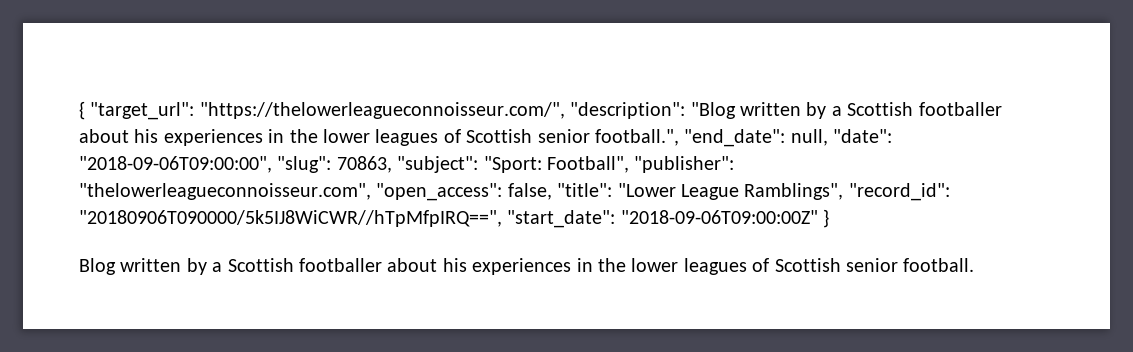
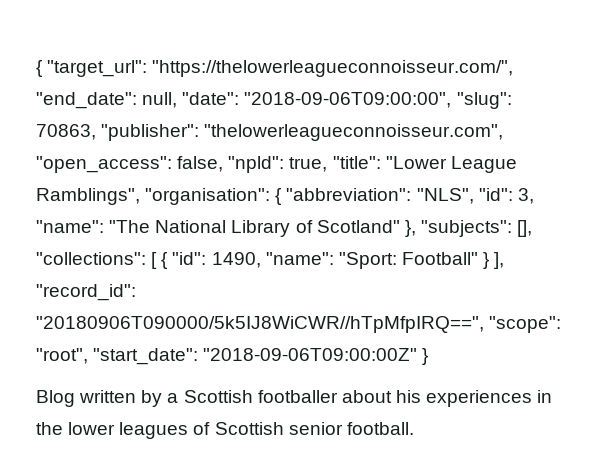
[570,102,1002,119] [79,129,679,146] "description": "Blog written by a Scottish footballer about his experiences in the lower leagues of Scottish senior football.", -> (514, 68) none
[397,156,629,173] "subject": "Sport: Football", -> (96, 132) none
(552, 191) none -> [228,156,328,173] "npld": true,
[848,183,950,201] [79,210,502,227] "record_id": "20180906T090000/5k5IJ8WiCWR//hTpMfpIRQ==", -> [145,188,534,205] [36,220,533,237] [36,252,505,269] [36,284,136,301] [36,316,562,333] [36,348,88,364] "organisation": { "abbreviation": "NLS", "id": 3, "name": "The National Library of Scotland" }, "subjects": [], "collections": [ { "id": 1490, "name": "Sport: Football" } ], "record_id": "20180906T090000/5k5IJ8WiCWR//hTpMfpIRQ==", "scope": "root",

